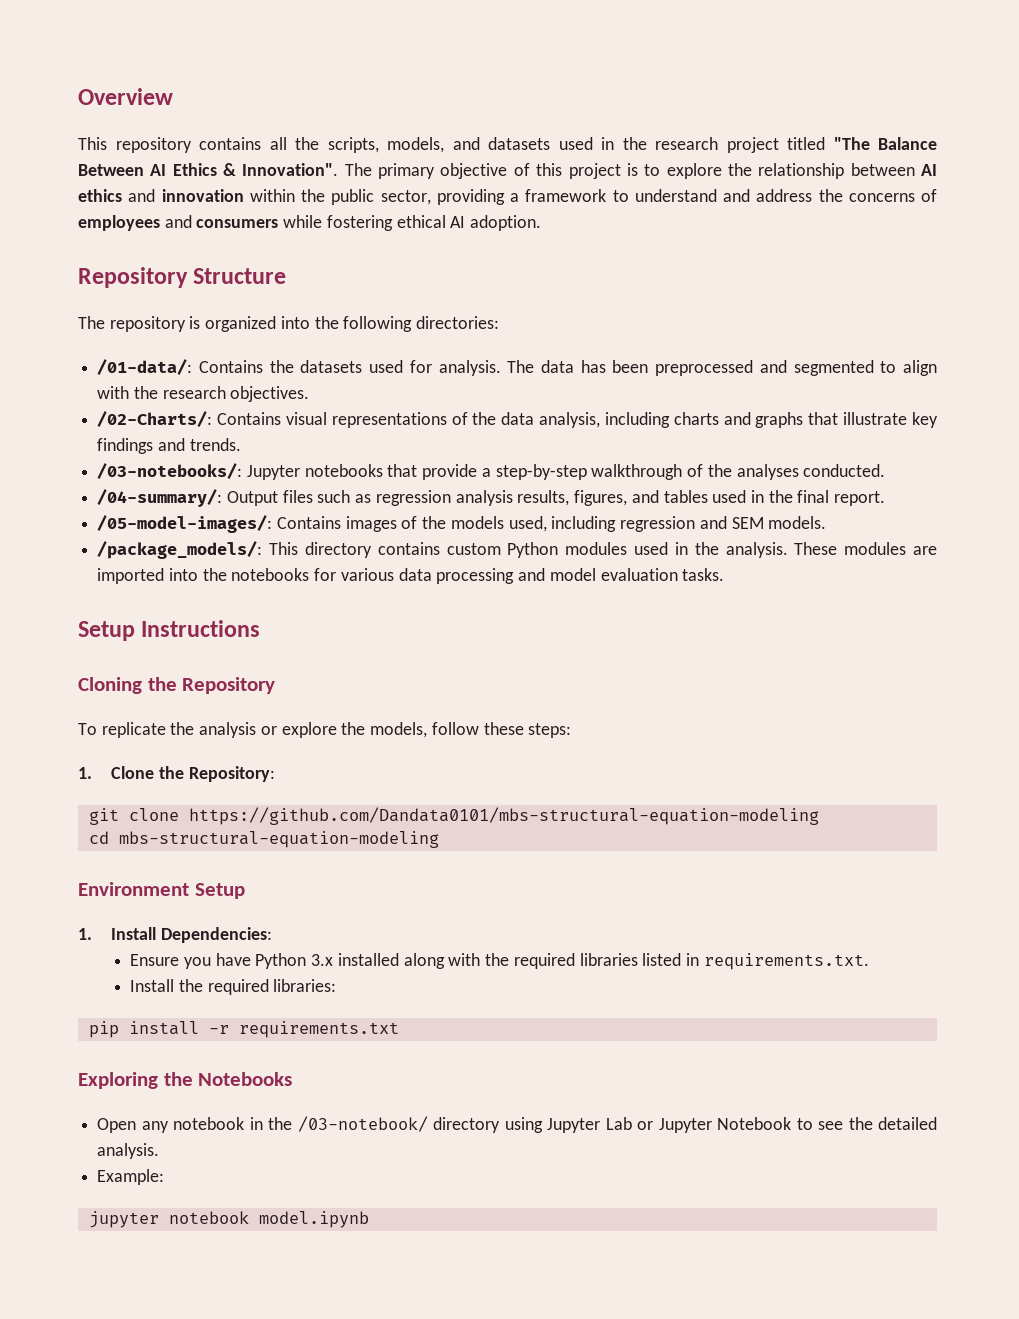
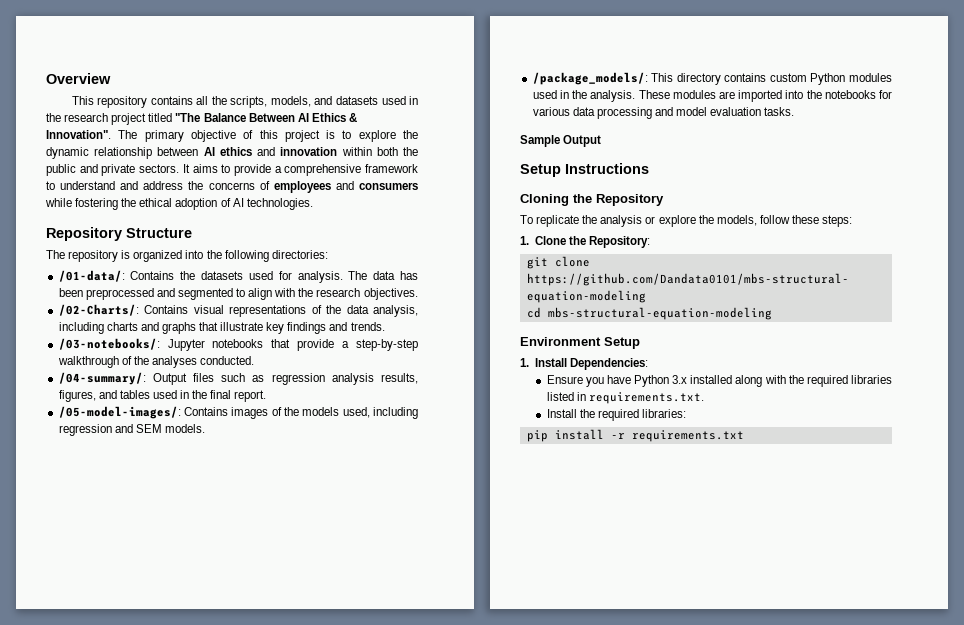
(752, 169) none -> [46,147,89,159] dynamic
(295, 195) none -> [376,147,398,156] both
[380,189,519,205] sector, providing a -> [79,164,362,176] and private sectors. It aims to provide a comprehensive
[396,215,542,231] ethical AI adoption. -> [121,198,313,210] the ethical adoption of AI technologies.
(725, 574) none -> [520,135,602,147] // Sample Output
[78,1072,293,1089] [97,1116,937,1133] [97,1143,160,1159] [97,1169,165,1185] [88,1211,369,1228] // Exploring the Notebooks // Open any notebook in the /03-notebook/ directory using Jupyter Lab or Jupyter Notebook to see the detailed analysis. // Example: // jupyter notebook model.ipynb -> (744, 436) none

